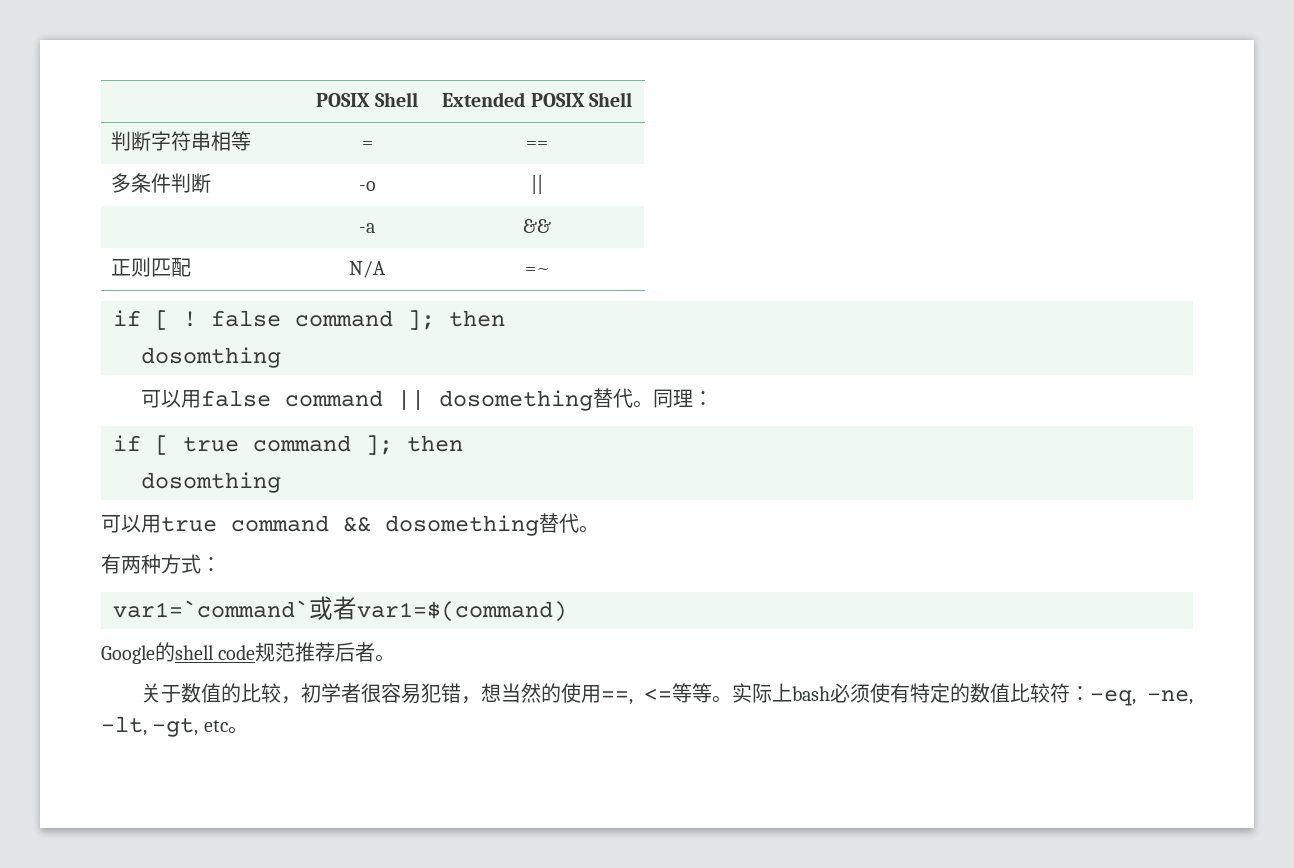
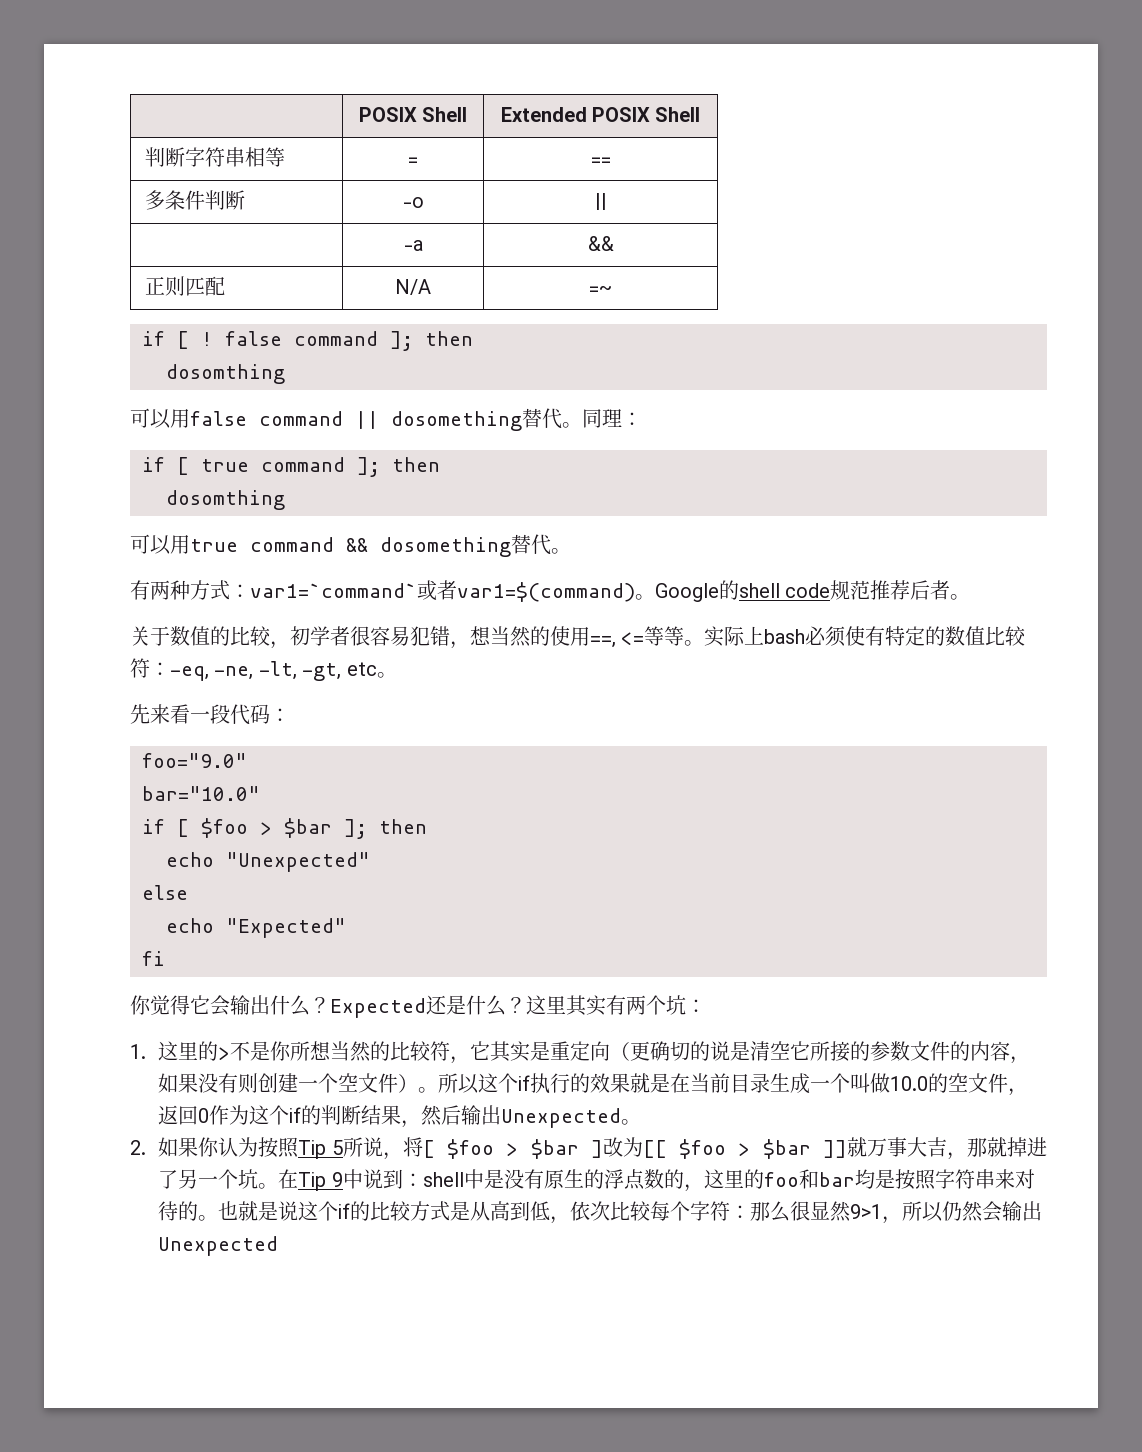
(221, 564) // -> (250, 591) none
(567, 611) // -> [635,594,655,600] 。
(248, 730) none -> [130,704,290,725] [142,753,247,768] [142,786,260,801] [142,818,427,839] [166,852,370,872] [142,885,188,900] [166,918,346,938] [142,951,165,966] [130,995,706,1018] [130,1041,1031,1064] [158,1073,1029,1096] [158,1105,642,1128] [130,1137,1047,1160] [158,1169,1035,1192] [158,1201,1043,1224] [158,1236,279,1256] // 先来看一段代码： // foo="9.0" // bar="10.0" // if [ $foo > $bar ]; then // echo "Unexpected" // else // echo "Expected" // fi // 你觉得它会输出什么？Expected还是什么？这里其实有两个坑： // 1.这里的>不是你所想当然的比较符，它其实是重定向（更确切的说是清空它所接的参数文件的内容，如果没有则创建一个空文件）。所以这个if执行的效果就是在当前目录生成一个叫做10.0的空文件，返回0作为这个if的判断结果，然后输出Unexpected。 // 2.如果你认为按照Tip 5所说，将[ $foo > $bar ]改为[[ $foo > $bar ]]就万事大吉，那就掉进了另一个坑。在Tip 9中说到：shell中是没有原生的浮点数的，这里的foo和bar均是按照字符串来对待的。也就是说这个if的比较方式是从高到低，依次比较每个字符：那么很显然9>1，所以仍然会输出Unexpected

